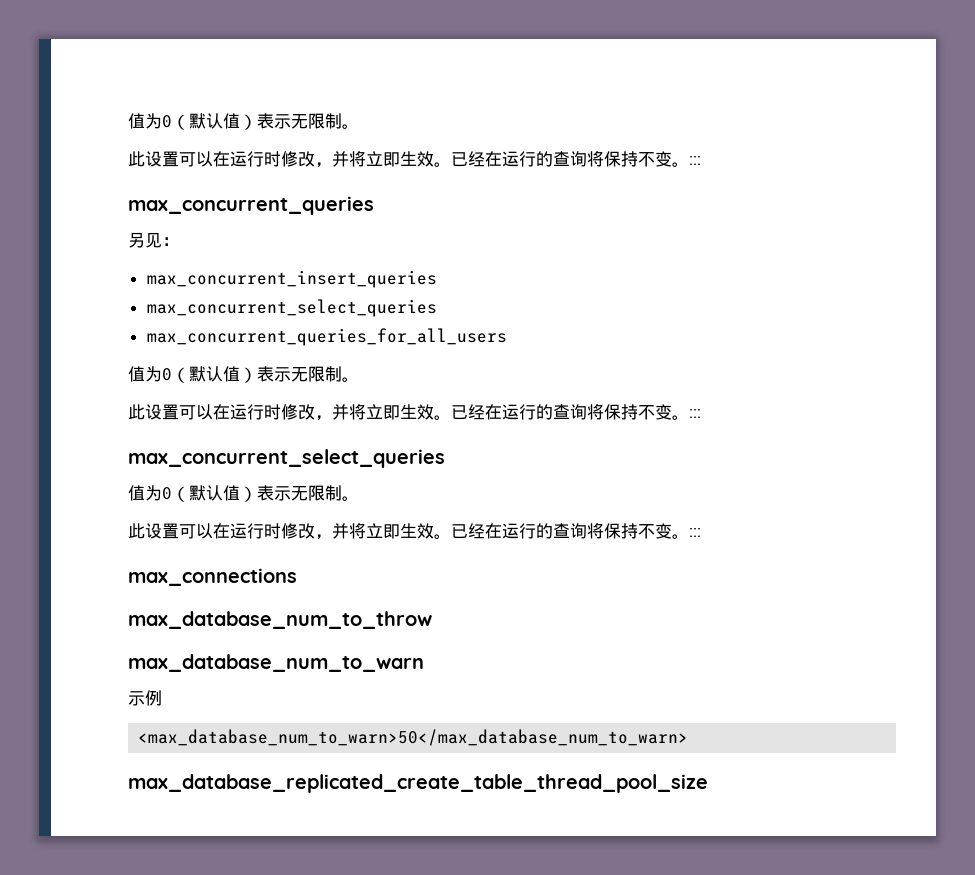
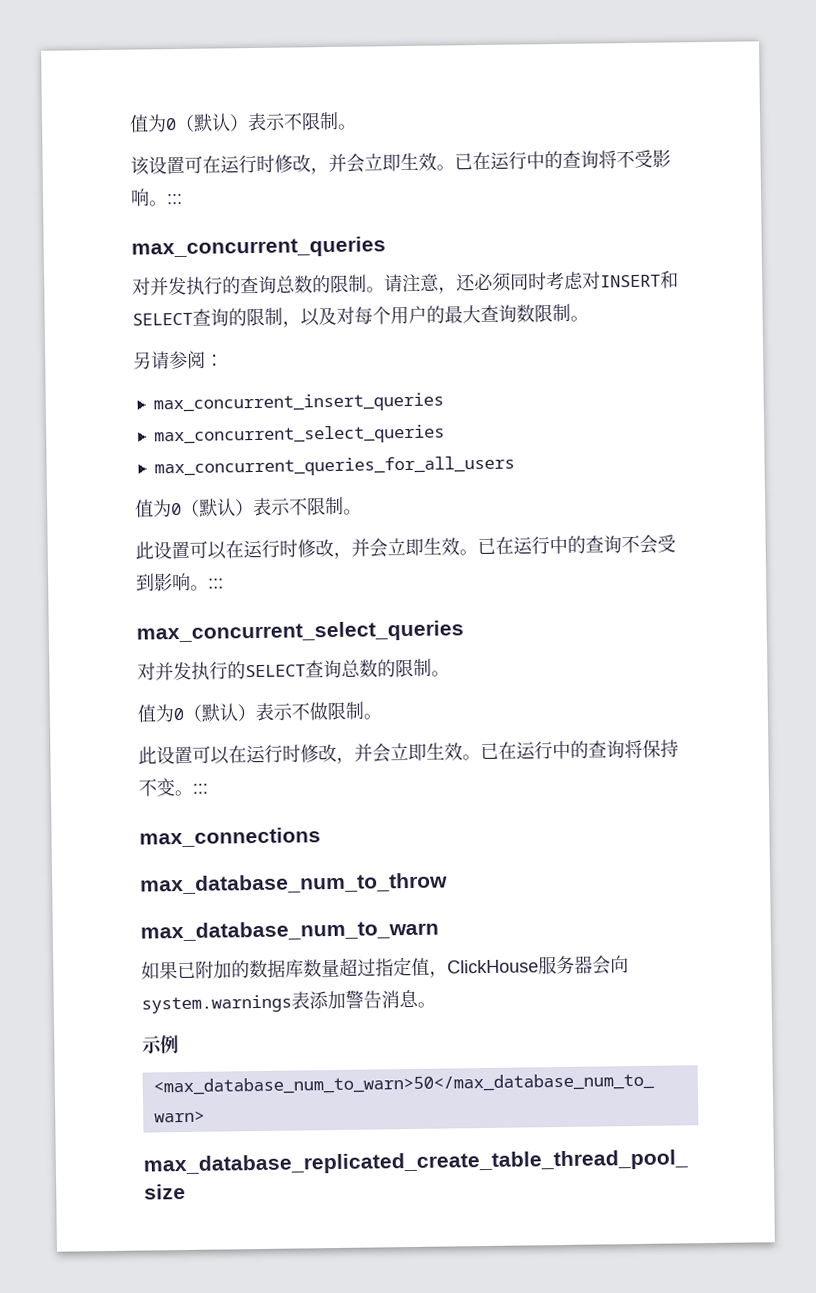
[128,113,359,130] [128,151,701,168] [128,196,374,215] [128,232,179,248] [146,270,437,288] [146,299,437,317] [146,328,507,346] [128,366,359,383] [128,404,701,421] [128,449,445,468] [128,485,359,502] [128,523,536,540] 值为0（默认值）表示无限制。 // 此设置可以在运行时修改，并将立即生效。已经在运行的查询将保持不变。::: // max_concurrent_queries // 另见： // max_concurrent_insert_queries // max_concurrent_select_queries // max_concurrent_queries_for_all_users // 值为0（默认值）表示无限制。 // 此设置可以在运行时修改，并将立即生效。已经在运行的查询将保持不变。::: // max_concurrent_select_queries // 值为0（默认值）表示无限制。 // 此设置可以在运行时修改，并将立即生效。已经在运行 -> [129,111,357,133] [130,149,671,176] [130,188,183,207] [131,236,386,259] [132,270,679,296] [132,303,589,328] [133,350,224,370] [152,392,444,414] [153,424,445,446] [153,455,515,478] [135,496,362,518] [135,534,676,560] [136,572,224,592] [136,620,464,644] [137,658,450,681] [137,701,382,723] [138,740,571,765] 值为0（默认）表示不限制。 // 该设置可在运行时修改，并会立即生效。已在运行中的查询将不受影响。::: // max_concurrent_queries // 对并发执行的查询总数的限制。请注意，还必须同时考虑对INSERT和SELECT查询的限制，以及对每个用户的最大查询数限制。 // 另请参阅： // max_concurrent_insert_queries // max_concurrent_select_queries // max_concurrent_queries_for_all_users // 值为0（默认）表示不限制。 // 此设置可以在运行时修改，并会立即生效。已在运行中的查询不会受到影响。::: // max_concurrent_select_queries // 对并发执行的SELECT查询总数的限制。 // 值为0（默认）表示不做限制。 // 此设置可以在运行时修改，并会立即生效。已在运行中
(424, 663) none -> [141,955,629,980] [141,989,436,1014] // 如果已附加的数据库数量超过指定值，ClickHouse服务器会向system.warnings表添加警告消息。

